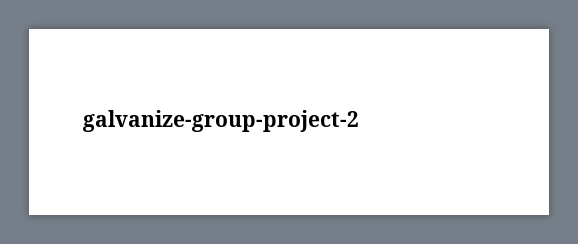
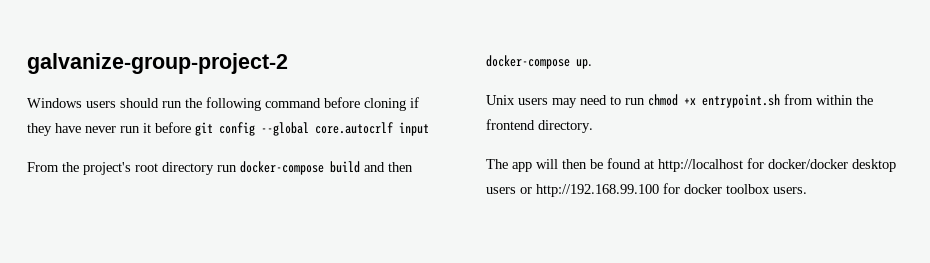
(359, 121) none -> [27,97,419,111] [27,122,429,136] [27,161,413,175] [486,55,592,69] [486,94,873,108] [486,119,593,133] [486,158,896,172] [486,183,807,197] // Windows users should run the following command before cloning if they have never run it before git config --global core.autocrlf input // From the project's root directory run docker-compose build and then docker-compose up. // Unix users may need to run chmod +x entrypoint.sh from within the frontend directory. // The app will then be found at http://localhost for docker/docker desktop users or http://192.168.99.100 for docker toolbox users.

